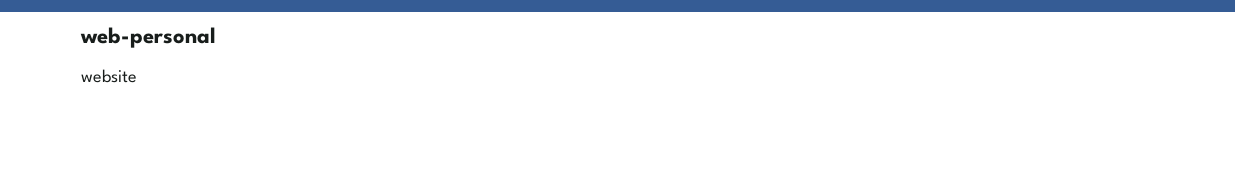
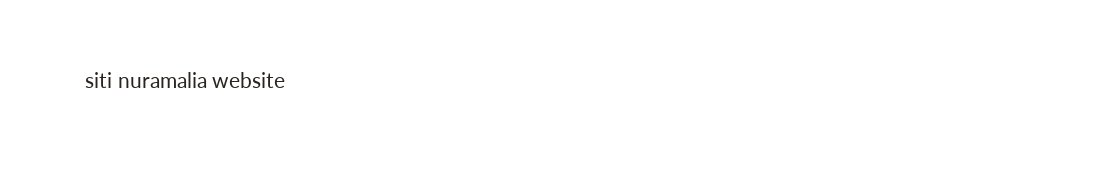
[80,27,216,48] web-personal // -> [85,72,207,88] siti nuramalia

